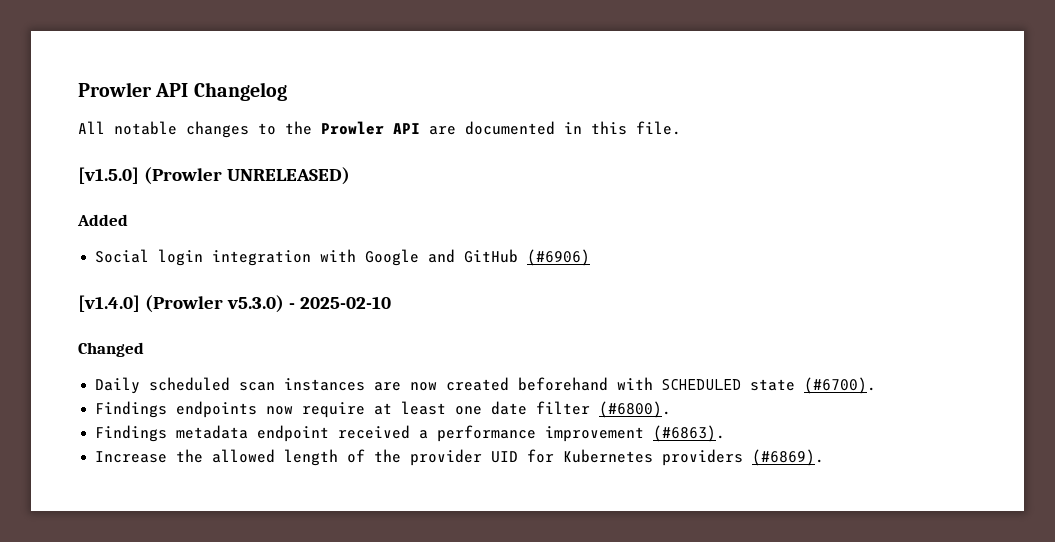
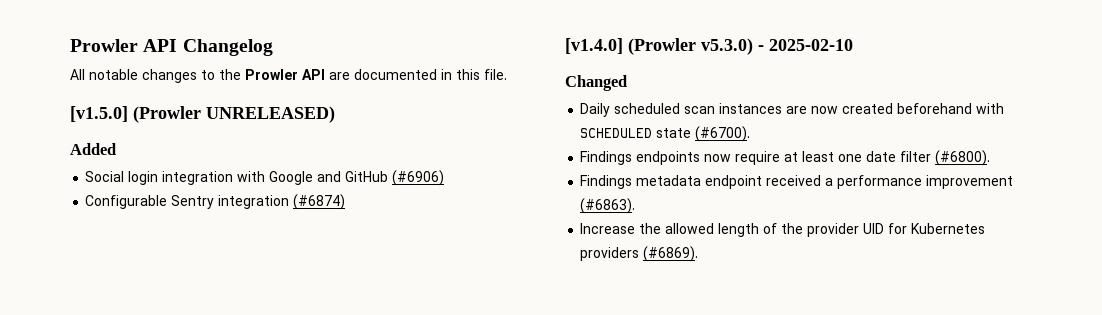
(591, 257) none -> [85,194,346,210] // Configurable Sentry integration (#6874)

